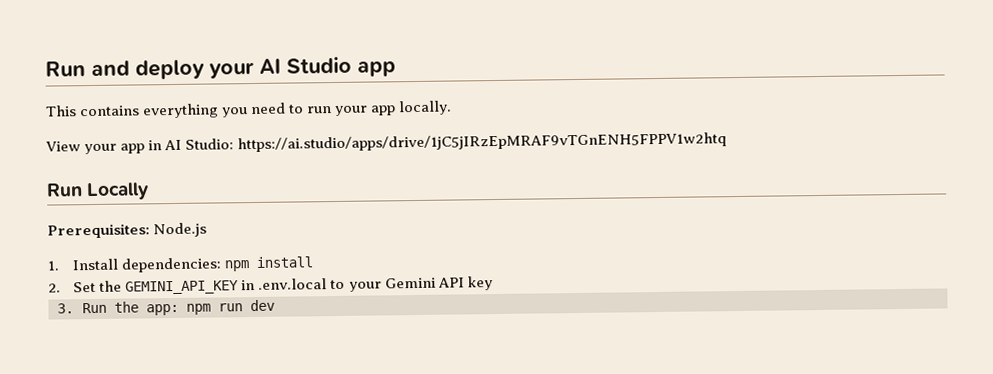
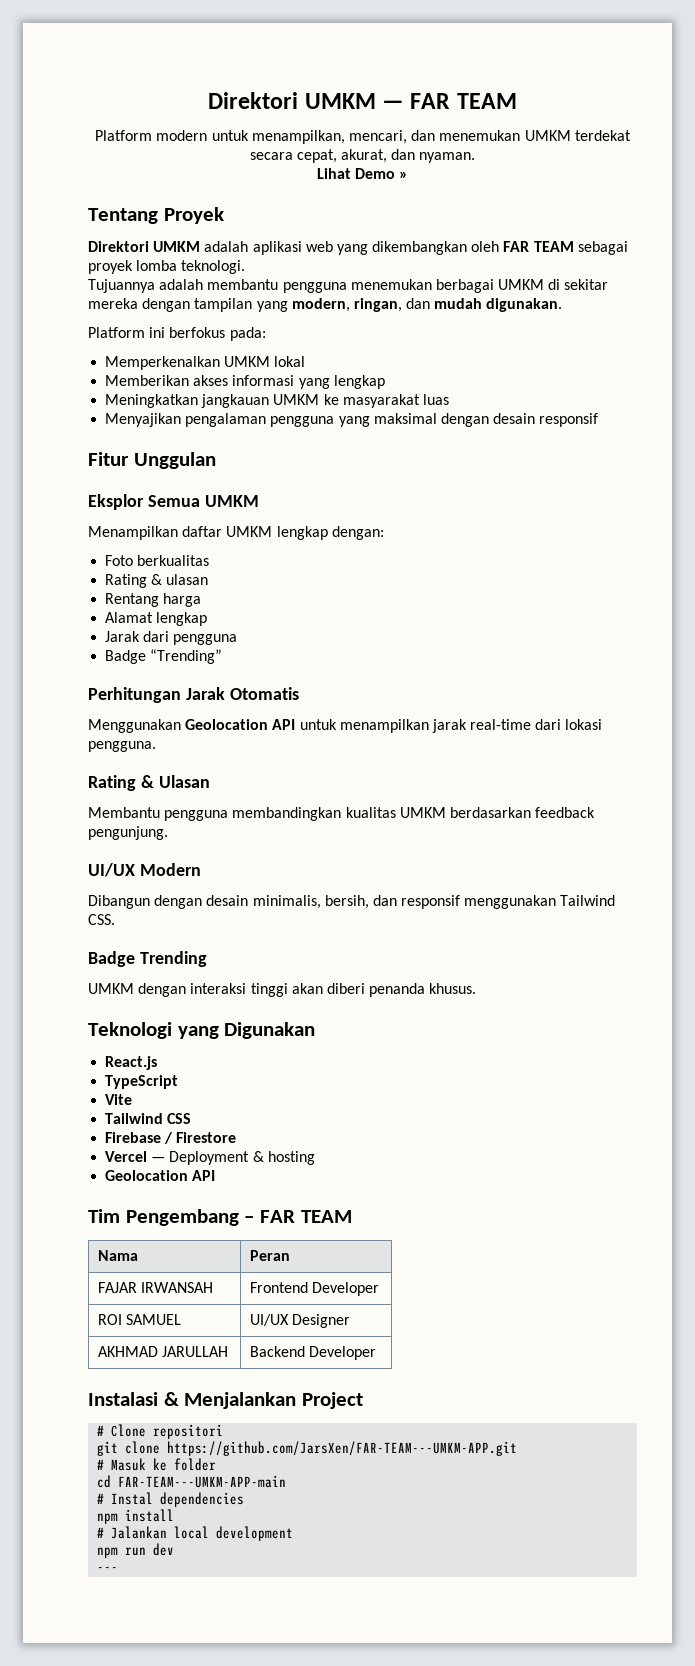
[45,56,396,80] [45,100,453,119] [45,132,728,155] [46,182,150,201] [47,222,208,239] [47,256,314,273] [48,276,493,295] [57,301,180,316] Run and deploy your AI Studio app // This contains everything you need to run your app locally. // View your app in AI Studio: https://ai.studio/apps/drive/1jC5jIRzEpMRAF9vTGnENH5FPPV1w2htq // Run Locally // Prerequisites: Node.js // 1. Install dependencies: npm install // 2. Set the GEMINI_API_KEY in .env.local to your Gemini API key // 3. Run the app: -> [208,92,517,109] [95,130,631,144] [249,149,476,163] [316,168,409,179] [88,207,224,224] [88,241,628,255] [88,260,246,274] [88,279,609,293] [88,298,563,312] [88,327,266,341] [105,356,306,370] [105,375,385,389] [105,394,449,408] [105,413,599,427] [88,452,216,469] [88,494,259,510] [88,526,384,540] [105,555,210,566] [105,574,209,588] [105,593,202,607] [105,612,208,626] [105,631,238,645] [105,649,223,664] [88,687,299,703] [88,719,603,733] [88,741,156,752] [88,775,210,791] [88,807,596,821] [88,826,168,840] [88,863,201,877] [88,895,616,909] [88,914,115,925] [88,951,207,967] [88,983,477,997] [88,1022,316,1039] [105,1056,158,1070] [105,1075,179,1089] [105,1094,133,1105] [105,1113,192,1124] [105,1132,237,1144] [105,1151,315,1165] [105,1170,216,1181] [88,1209,352,1226] [97,1250,138,1261] [249,1250,290,1261] [97,1282,214,1293] [249,1282,380,1296] [97,1314,182,1325] [249,1314,351,1328] [97,1346,229,1357] [249,1346,377,1360] [88,1392,364,1409] [97,1424,224,1439] [97,1441,518,1456] [97,1458,217,1471] [97,1475,287,1488] [97,1492,245,1507] [97,1509,175,1524] [97,1526,294,1541] Direktori UMKM — FAR TEAM // Platform modern untuk menampilkan, mencari, dan menemukan UMKM terdekat secara cepat, akurat, dan nyaman. // Lihat Demo » // Tentang Proyek // Direktori UMKM adalah aplikasi web yang dikembangkan oleh FAR TEAM sebagai proyek lomba teknologi. // Tujuannya adalah membantu pengguna menemukan berbagai UMKM di sekitar mereka dengan tampilan yang modern, ringan, dan mudah digunakan. // Platform ini berfokus pada: // Memperkenalkan UMKM lokal // Memberikan akses informasi yang lengkap // Meningkatkan jangkauan UMKM ke masyarakat luas // Menyajikan pengalaman pengguna yang maksimal dengan desain responsif // Fitur Unggulan // Eksplor Semua UMKM // Menampilkan daftar UMKM lengkap dengan: // Foto berkualitas // Rating & ulasan // Rentang harga // Alamat lengkap // Jarak dari pengguna // Badge “Trending” // Perhitungan Jarak Otomatis // Menggunakan Geolocation API untuk menampilkan jarak real-time dari lokasi pengguna. // Rating & Ulasan // Membantu pengguna membandingkan kualitas UMKM berdasarkan feedback pengunjung. // UI/UX Modern // Dibangun dengan desain minimalis, bersih, dan responsif menggunakan Tailwind CSS. // Badge Trending // UMKM dengan interaksi tinggi akan diberi penanda khusus. // Teknologi yang Digunakan // React.js // TypeScript // Vite // Tailwind CSS // Firebase / Firestore // Vercel — Deployment & hosting // Geolocation API // Tim Pengembang – FAR TEAM // Nama | Peran // FAJAR IRWANSAH | Frontend Developer // ROI SAMUEL | UI/UX Designer // AKHMAD JARULLAH | Backend Developer // Instalasi & Menjalankan Project // # Clone repositori // git clone https://github.com/JarsXen/FAR-TEAM---UMKM-APP.git // # Masuk ke folder // cd FAR-TEAM---UMKM-APP-main // # Instal dependencies // npm install // # Jalankan local development //
(276, 305) none -> [97,1567,119,1572] // ---

